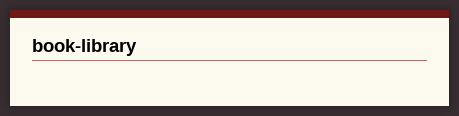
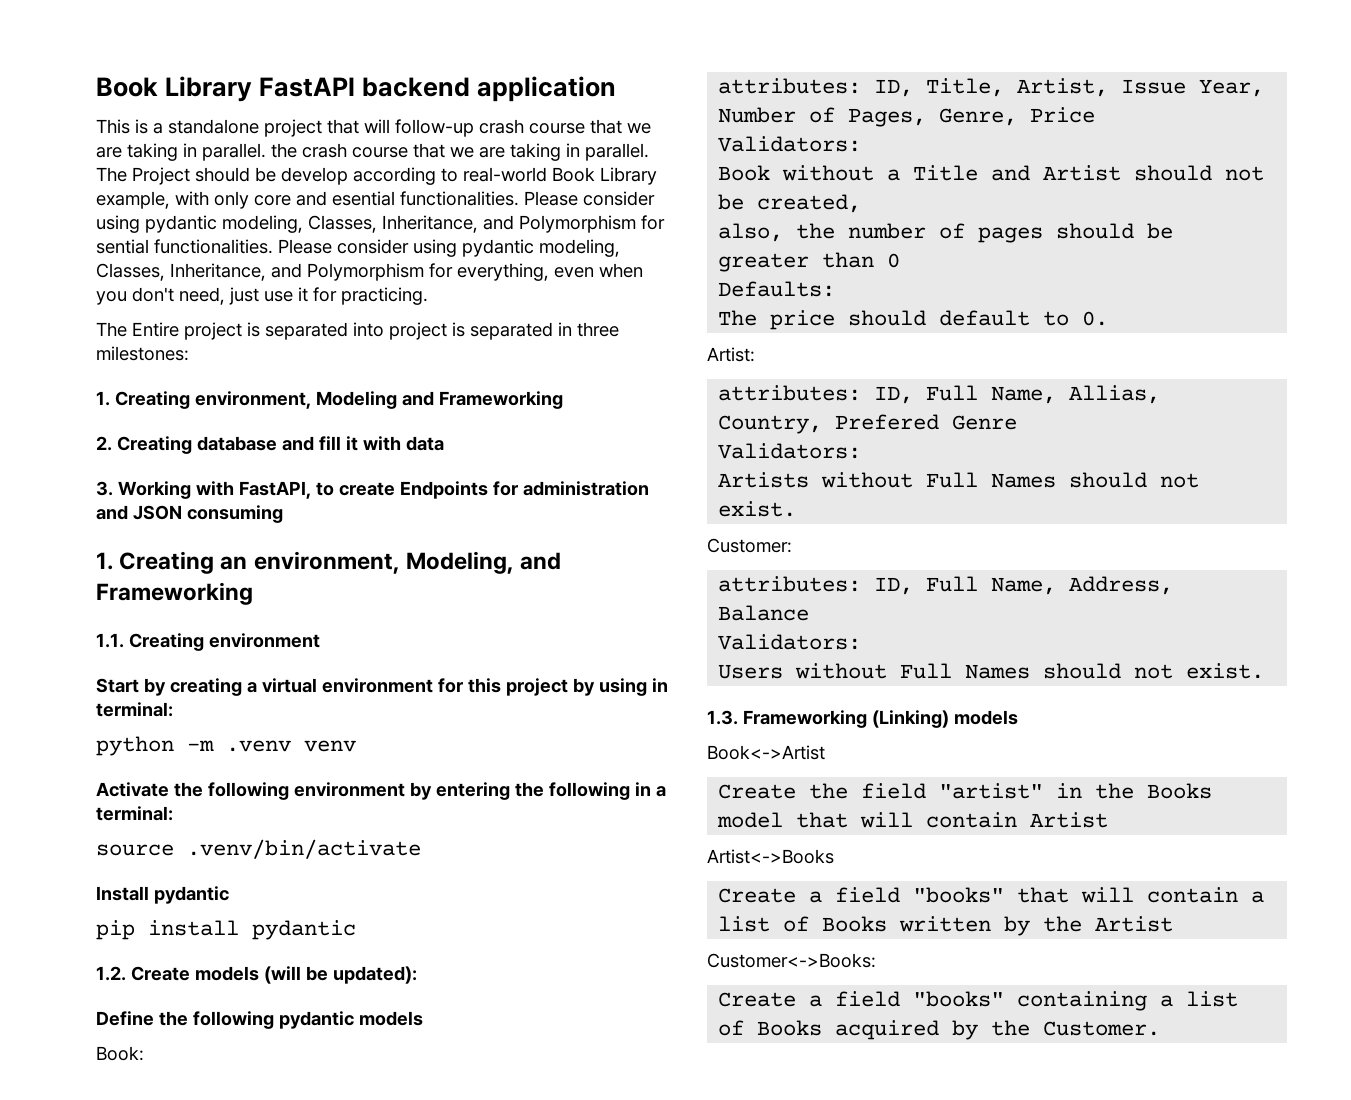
[32,39,137,56] book-library -> [96,76,617,102] [96,119,651,137] [96,143,649,161] [96,167,657,185] [96,191,655,209] [96,215,665,233] [96,239,620,257] [96,263,643,281] [96,287,428,305] [96,322,619,340] [96,346,189,361] [96,391,563,409] [96,436,444,454] [96,481,649,499] [96,505,283,523] [96,551,562,574] [96,582,253,605] [96,633,320,651] [96,678,668,696] [96,702,173,717] [96,736,356,756] [96,782,666,800] [96,806,173,821] [96,839,421,859] [96,886,229,904] [96,920,356,940] [96,966,417,984] [96,1011,423,1029] [96,1046,144,1061] [718,78,1265,97] [718,107,1096,127] [718,136,862,152] [718,165,1265,181] [718,194,862,213] [718,223,1174,243] [718,252,901,272] [718,281,836,297] [718,310,1109,330] [707,347,755,362] [718,385,1161,404] [718,414,1018,434] [718,443,862,459] [718,472,1200,488] [718,501,797,517] [707,538,792,553] [718,576,1174,595] [718,605,810,621] [718,634,862,650] [718,663,1265,679] [707,710,1018,728] [707,745,825,760] [718,783,1213,799] [717,812,1109,828] [707,849,834,864] [718,887,1265,903] [718,916,1174,936] [707,953,876,968] [718,991,1239,1011] [718,1020,1161,1040] Book Library FastAPI backend application // This is a standalone project that will follow-up crash course that we are taking in parallel. the crash course that we are taking in parallel. The Project should be develop according to real-world Book Library example, with only core and esential functionalities. Please consider using pydantic modeling, Classes, Inheritance, and Polymorphism for sential functionalities. Please consider using pydantic modeling, Classes, Inheritance, and Polymorphism for everything, even when you don't need, just use it for practicing. // The Entire project is separated into project is separated in three milestones: // 1. Creating environment, Modeling and Frameworking // 2. Creating database and fill it with data // 3. Working with FastAPI, to create Endpoints for administration and JSON consuming // 1. Creating an environment, Modeling, and Frameworking // 1.1. Creating environment // Start by creating a virtual environment for this project by using in terminal: // python -m .venv venv // Activate the following environment by entering the following in a terminal: // source .venv/bin/activate // Install pydantic // pip install pydantic // 1.2. Create models (will be updated): // Define the following pydantic models // Book: // attributes: ID, Title, Artist, Issue Year, Number of Pages, Genre, Price // Validators: // Book without a Title and Artist should not be created, // also, the number of pages should be greater than 0 // Defaults: // The price should default to 0. // Artist: // attributes: ID, Full Name, Allias, Country, Prefered Genre // Validators: // Artists without Full Names should not exist. // Customer: // attributes: ID, Full Name, Address, Balance // Validators: // Users without Full Names should not exist. // 1.3. Frameworking (Linking) models // Book<->Artist // Create the field "artist" in the Books model that will contain Artist // Artist<->Books // Create a field "books" that will contain a list of Books written by the Artist // Customer<->Books: // Create a field "books" containing a list of Books acquired by the Customer.

